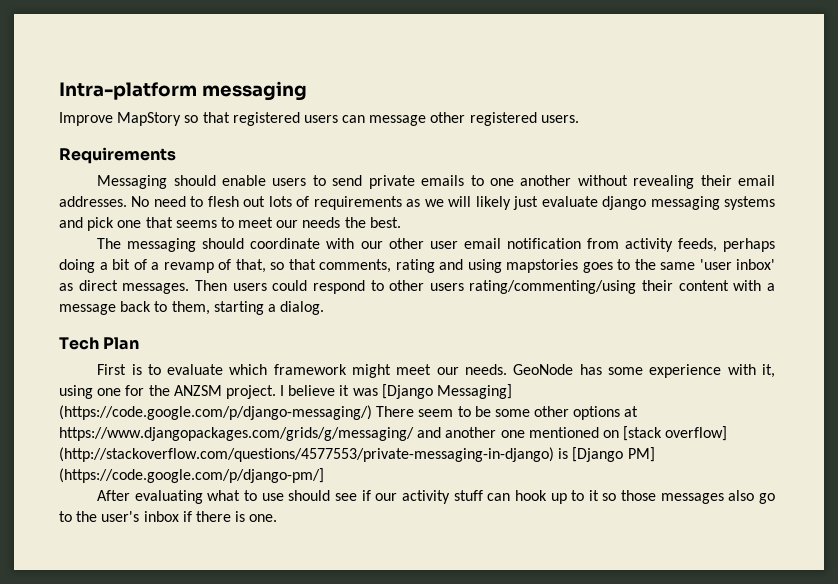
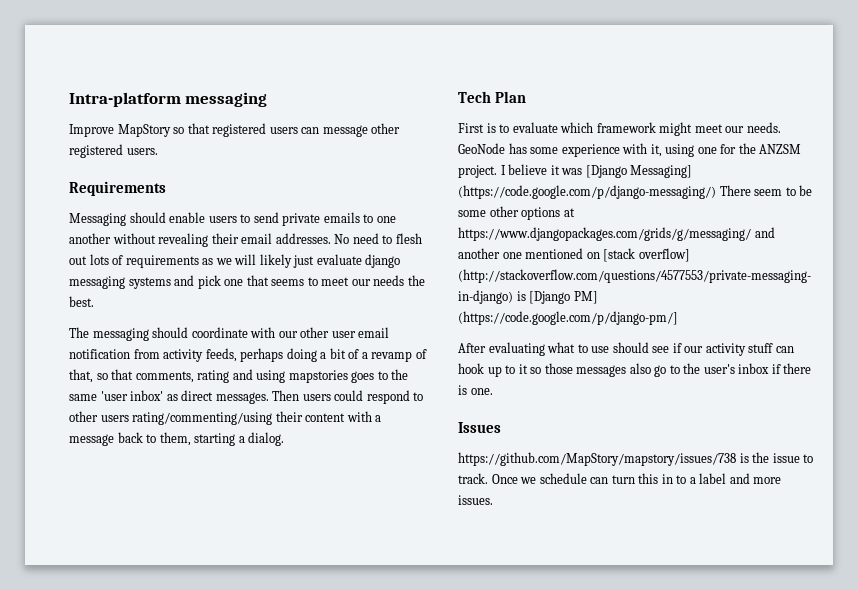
(278, 518) none -> [458,422,501,433] [458,452,814,466] [458,473,782,484] [458,495,493,505] // Issues // https://github.com/MapStory/mapstory/issues/738 is the issue to track. Once we schedule can turn this in to a label and more issues.

